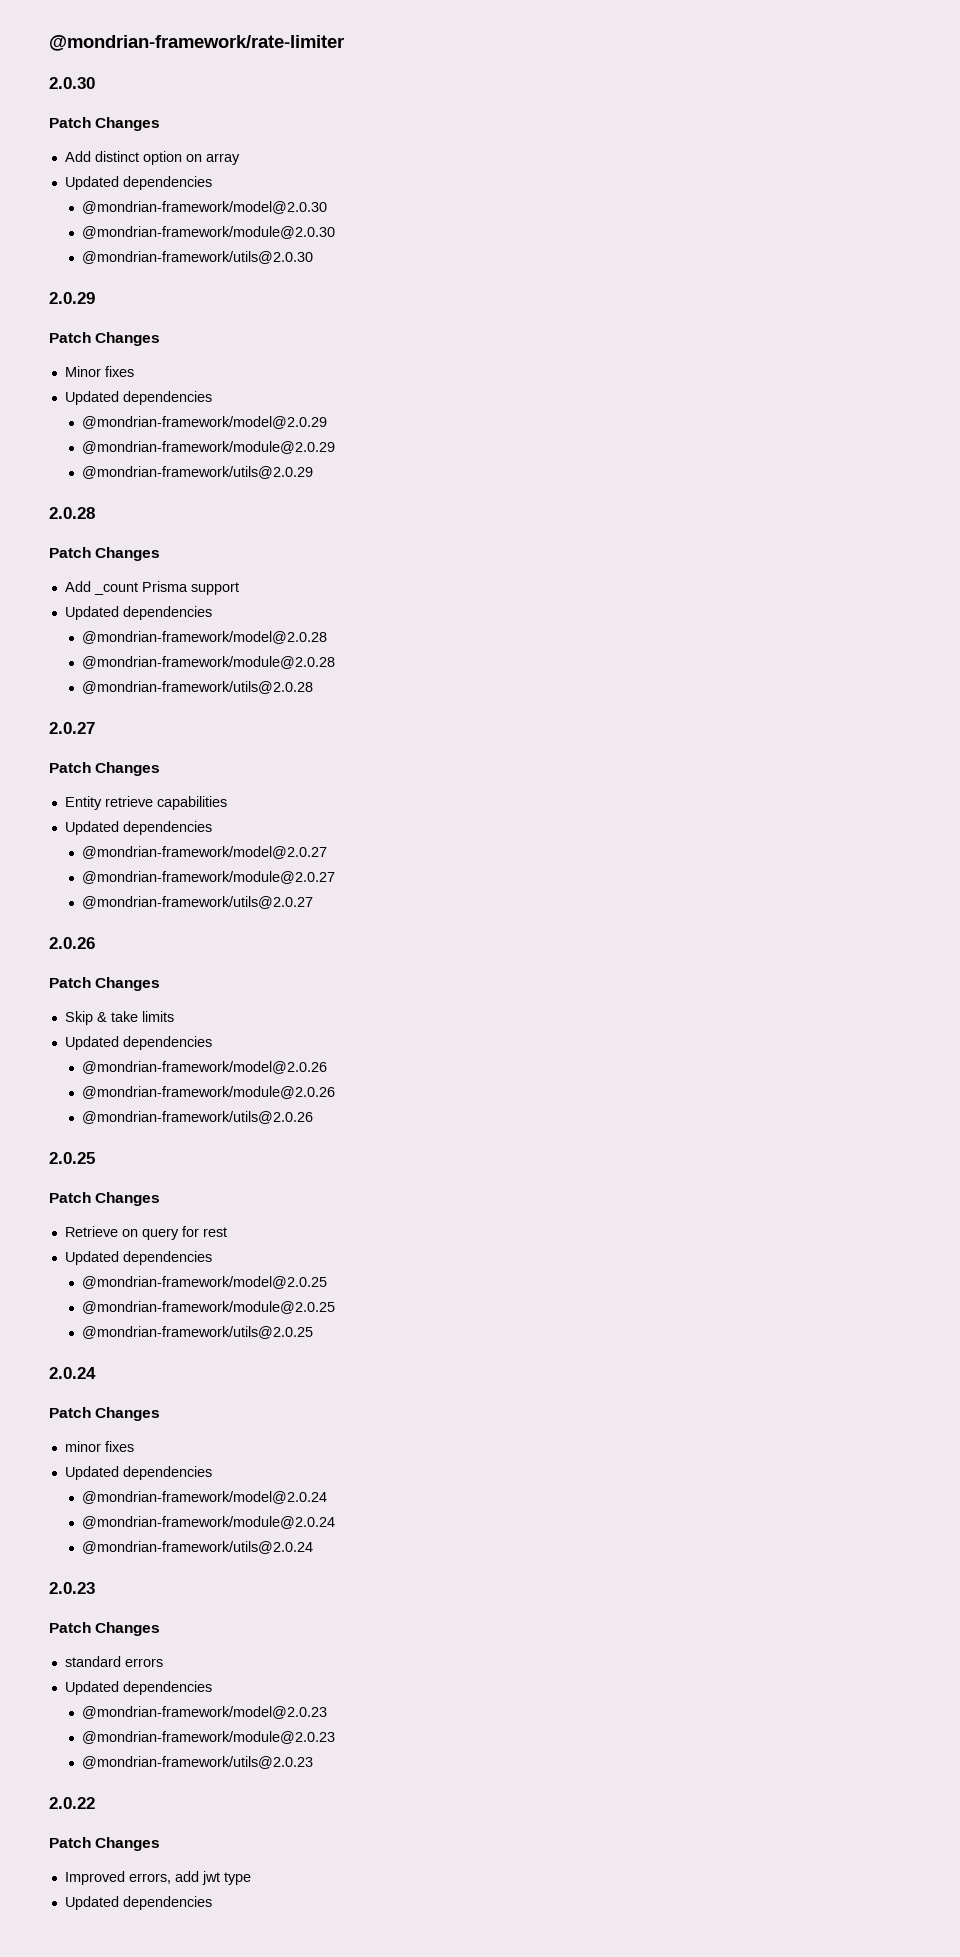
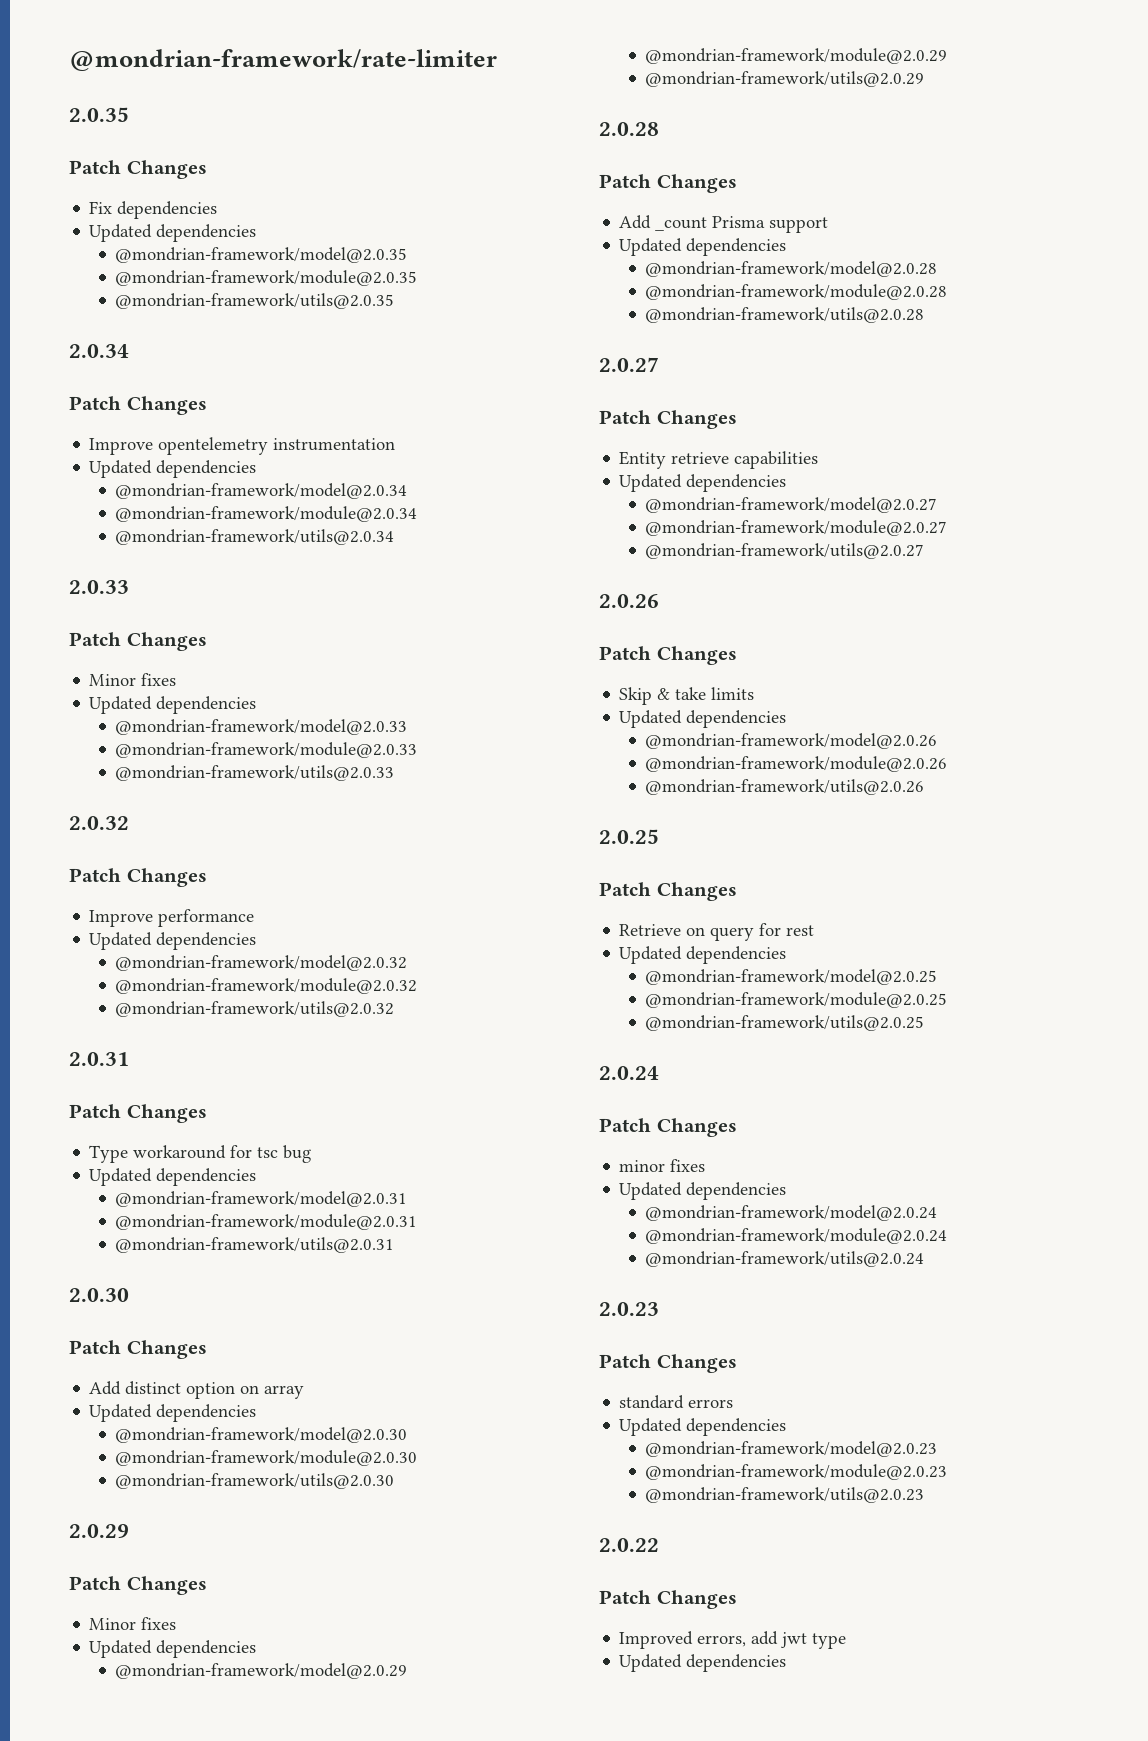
(344, 43) none -> [69,107,129,122] [69,160,207,179] [89,201,218,219] [89,224,257,242] [115,247,408,263] [115,270,418,286] [115,293,395,309] [69,344,129,358] [69,396,207,415] [89,437,396,455] [89,460,257,478] [115,483,408,499] [115,506,418,522] [115,529,395,545] [69,580,129,594] [69,632,207,651] [89,673,177,686] [89,696,257,714] [115,719,408,735] [115,742,418,758] [115,765,395,781] [69,816,129,830] [69,868,207,887] [89,909,255,927] [89,932,257,950] [115,955,408,971] [115,978,418,994] [115,1001,395,1017] [69,1052,129,1066] [69,1104,207,1123] [89,1145,312,1163] [89,1168,257,1186] [115,1191,408,1207] [115,1214,418,1230] [115,1237,395,1253] // 2.0.35 // Patch Changes // Fix dependencies // Updated dependencies // @mondrian-framework/model@2.0.35 // @mondrian-framework/module@2.0.35 // @mondrian-framework/utils@2.0.35 // 2.0.34 // Patch Changes // Improve opentelemetry instrumentation // Updated dependencies // @mondrian-framework/model@2.0.34 // @mondrian-framework/module@2.0.34 // @mondrian-framework/utils@2.0.34 // 2.0.33 // Patch Changes // Minor fixes // Updated dependencies // @mondrian-framework/model@2.0.33 // @mondrian-framework/module@2.0.33 // @mondrian-framework/utils@2.0.33 // 2.0.32 // Patch Changes // Improve performance // Updated dependencies // @mondrian-framework/model@2.0.32 // @mondrian-framework/module@2.0.32 // @mondrian-framework/utils@2.0.32 // 2.0.31 // Patch Changes // Type workaround for tsc bug // Updated dependencies // @mondrian-framework/model@2.0.31 // @mondrian-framework/module@2.0.31 // @mondrian-framework/utils@2.0.31

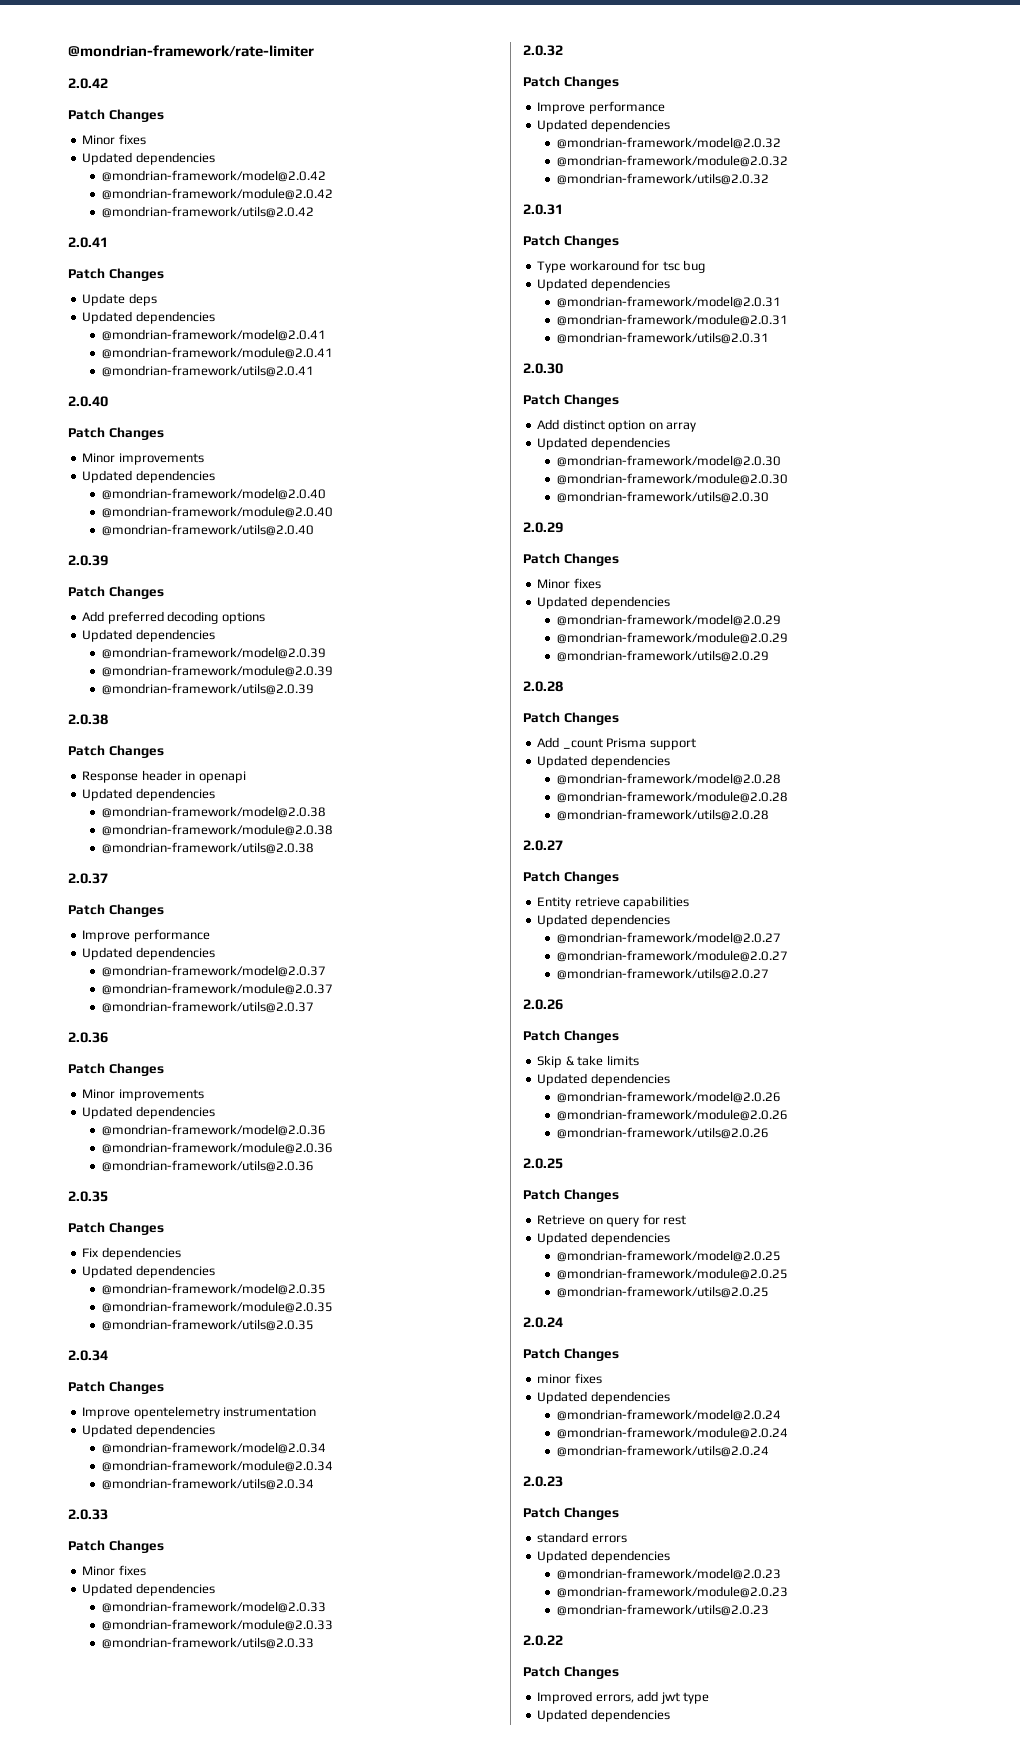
(497, 60) none -> [68,78,108,89] [68,109,164,122] [82,134,146,145] [82,152,215,165] [101,170,326,182] [101,188,333,200] [101,206,314,218] [68,237,108,248] [68,268,164,281] [82,293,157,306] [82,311,215,324] [101,329,326,341] [101,347,333,359] [101,365,314,377] [68,396,108,407] [68,427,164,440] [82,453,204,465] [82,470,215,483] [101,488,326,500] [101,506,333,518] [101,524,314,536] [68,555,108,566] [68,586,164,599] [82,611,265,624] [82,629,215,642] [101,647,326,659] [101,665,333,677] [101,683,314,695] [68,714,108,725] [68,745,164,758] [82,770,246,783] [82,788,215,801] [101,806,326,818] [101,824,333,836] [101,842,314,854] [68,873,108,884] [68,904,164,917] [82,929,210,942] [82,947,215,960] [101,965,326,977] [101,983,333,995] [101,1001,314,1013] [68,1032,108,1043] [68,1063,164,1076] [82,1089,204,1101] [82,1106,215,1119] [101,1124,326,1136] [101,1142,333,1154] [101,1160,314,1172] // 2.0.42 // Patch Changes // Minor fixes // Updated dependencies // @mondrian-framework/model@2.0.42 // @mondrian-framework/module@2.0.42 // @mondrian-framework/utils@2.0.42 // 2.0.41 // Patch Changes // Update deps // Updated dependencies // @mondrian-framework/model@2.0.41 // @mondrian-framework/module@2.0.41 // @mondrian-framework/utils@2.0.41 // 2.0.40 // Patch Changes // Minor improvements // Updated dependencies // @mondrian-framework/model@2.0.40 // @mondrian-framework/module@2.0.40 // @mondrian-framework/utils@2.0.40 // 2.0.39 // Patch Changes // Add preferred decoding options // Updated dependencies // @mondrian-framework/model@2.0.39 // @mondrian-framework/module@2.0.39 // @mondrian-framework/utils@2.0.39 // 2.0.38 // Patch Changes // Response header in openapi // Updated dependencies // @mondrian-framework/model@2.0.38 // @mondrian-framework/module@2.0.38 // @mondrian-framework/utils@2.0.38 // 2.0.37 // Patch Changes // Improve performance // Updated dependencies // @mondrian-framework/model@2.0.37 // @mondrian-framework/module@2.0.37 // @mondrian-framework/utils@2.0.37 // 2.0.36 // Patch Changes // Minor improvements // Updated dependencies // @mondrian-framework/model@2.0.36 // @mondrian-framework/module@2.0.36 // @mondrian-framework/utils@2.0.36

